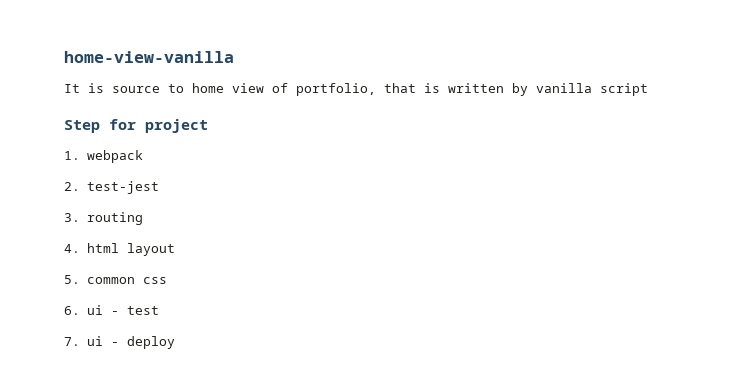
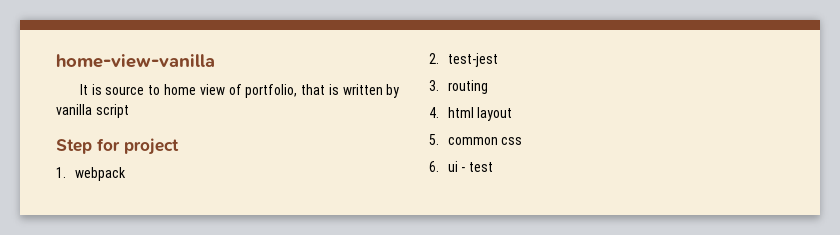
[64,336,175,349] // 7. ui - deploy -> (494, 167) none

